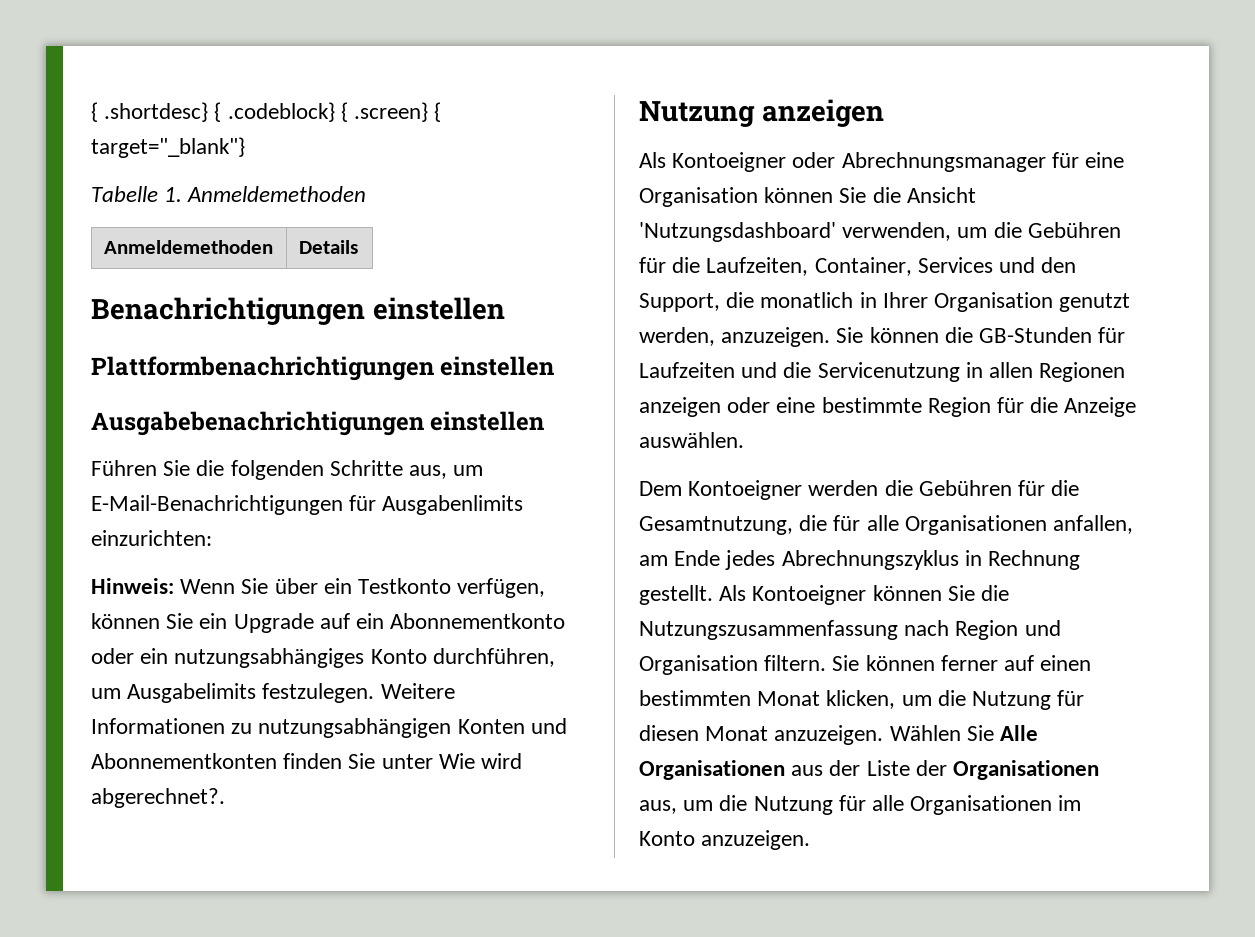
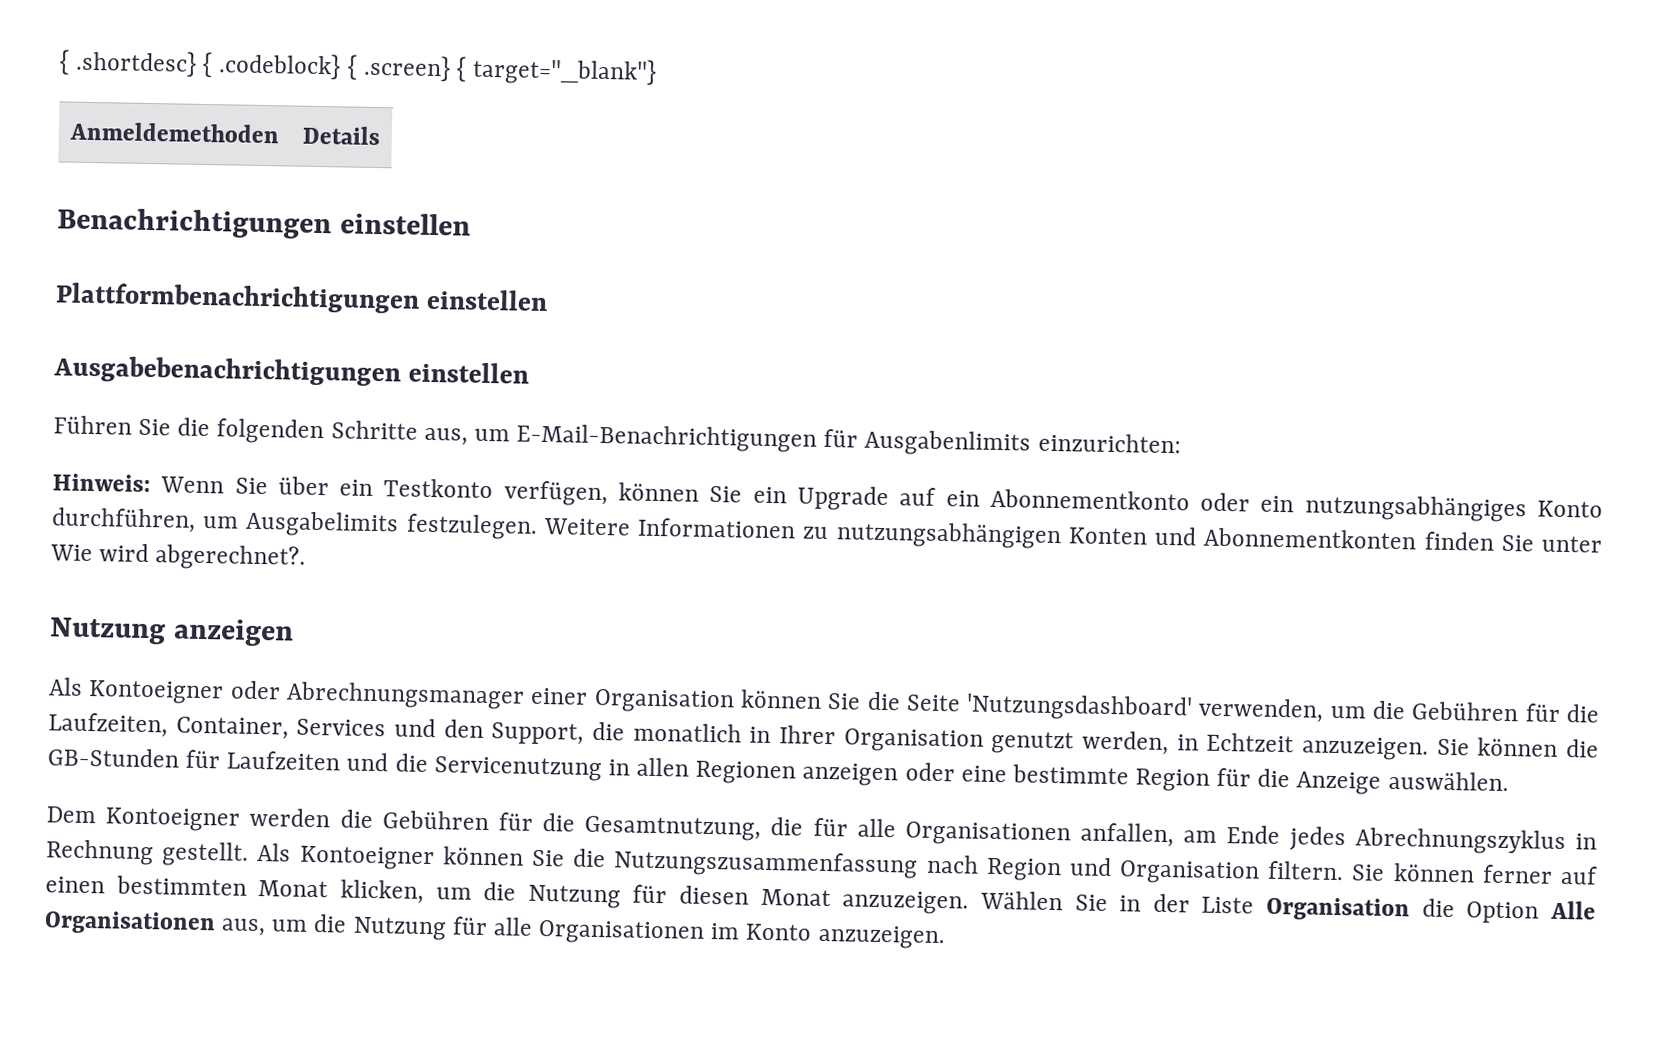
[91,186,367,202] // Tabelle 1. Anmeldemethoden -> (658, 71) none
[1051,152,1125,168] für eine -> [530,687,589,705] einer
[906,187,976,203] Ansicht -> [905,694,961,712] Seite
(715, 336) none -> [1176,732,1295,753] in Echtzeit
[1000,725,1039,741] [639,760,947,780] Alle Organisationen aus der Liste der -> [1119,893,1596,924] in der Liste Organisation die Option Alle

